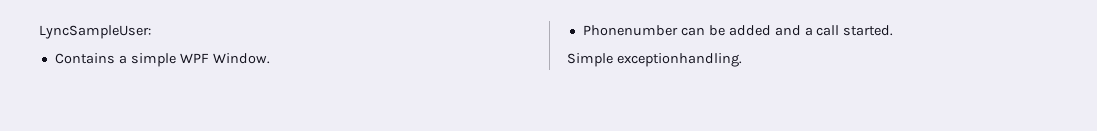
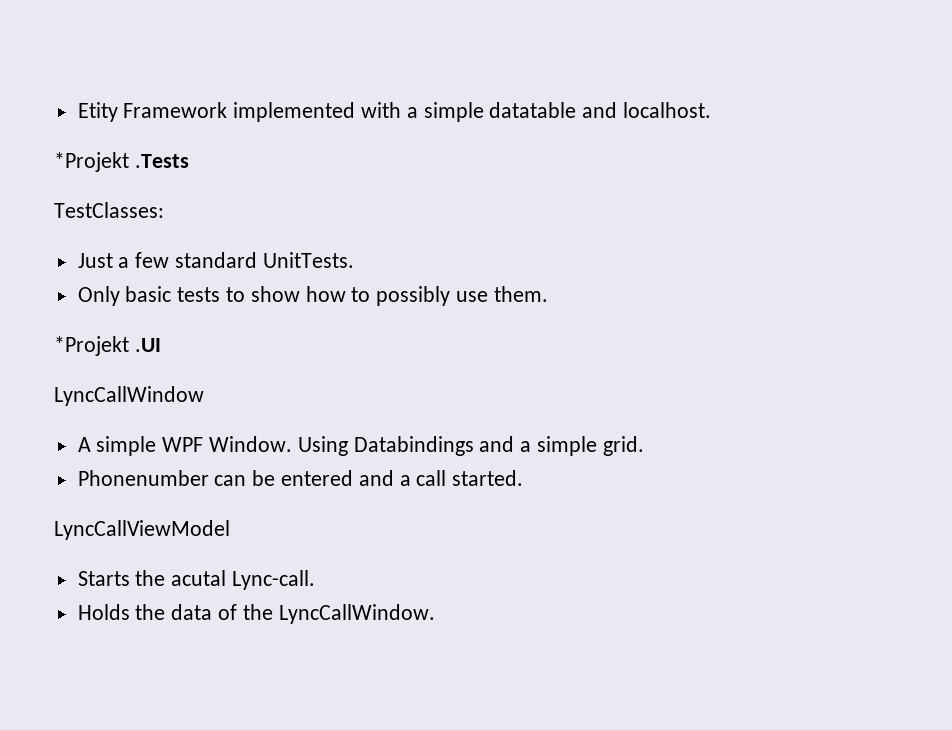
[39,25,151,39] [54,53,270,67] LyncSampleUser: // Contains a simple WPF Window. -> [77,102,712,122] [54,152,189,172] [54,202,164,218] [77,252,354,268] [77,286,548,306] [54,336,161,356] [54,386,204,406] [77,436,644,456] Etity Framework implemented with a simple datatable and localhost. // *Projekt .Tests // TestClasses: // Just a few standard UnitTests. // Only basic tests to show how to possibly use them. // *Projekt .UI // LyncCallWindow // A simple WPF Window. Using Databindings and a simple grid.
[728,25,771,36] added -> [281,470,354,486] entered
[567,53,742,67] Simple exceptionhandling. -> [54,520,230,540] [77,570,316,590] [77,604,435,624] LyncCallViewModel // Starts the acutal Lync-call. // Holds the data of the LyncCallWindow.

